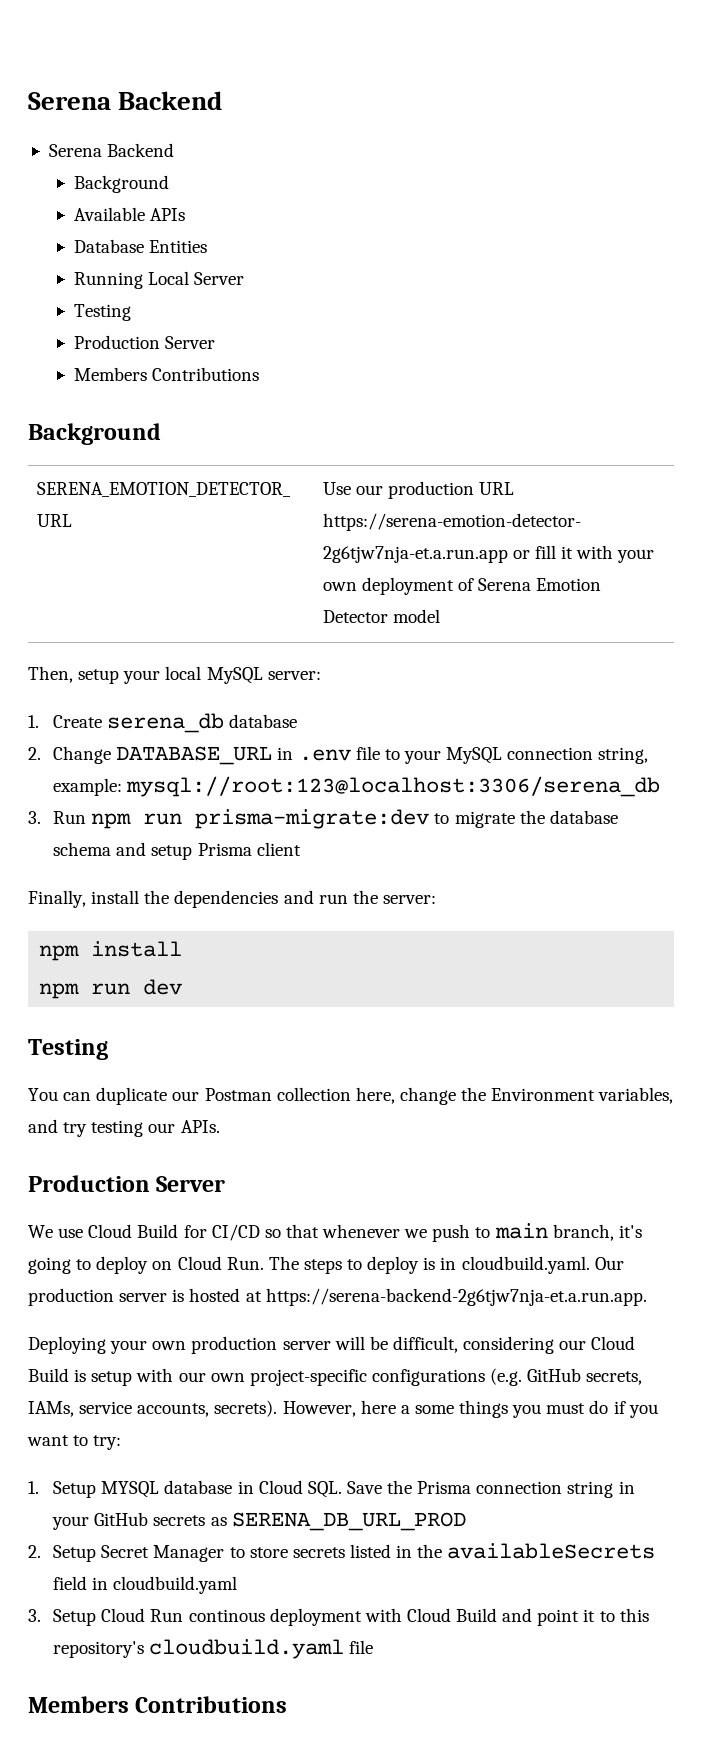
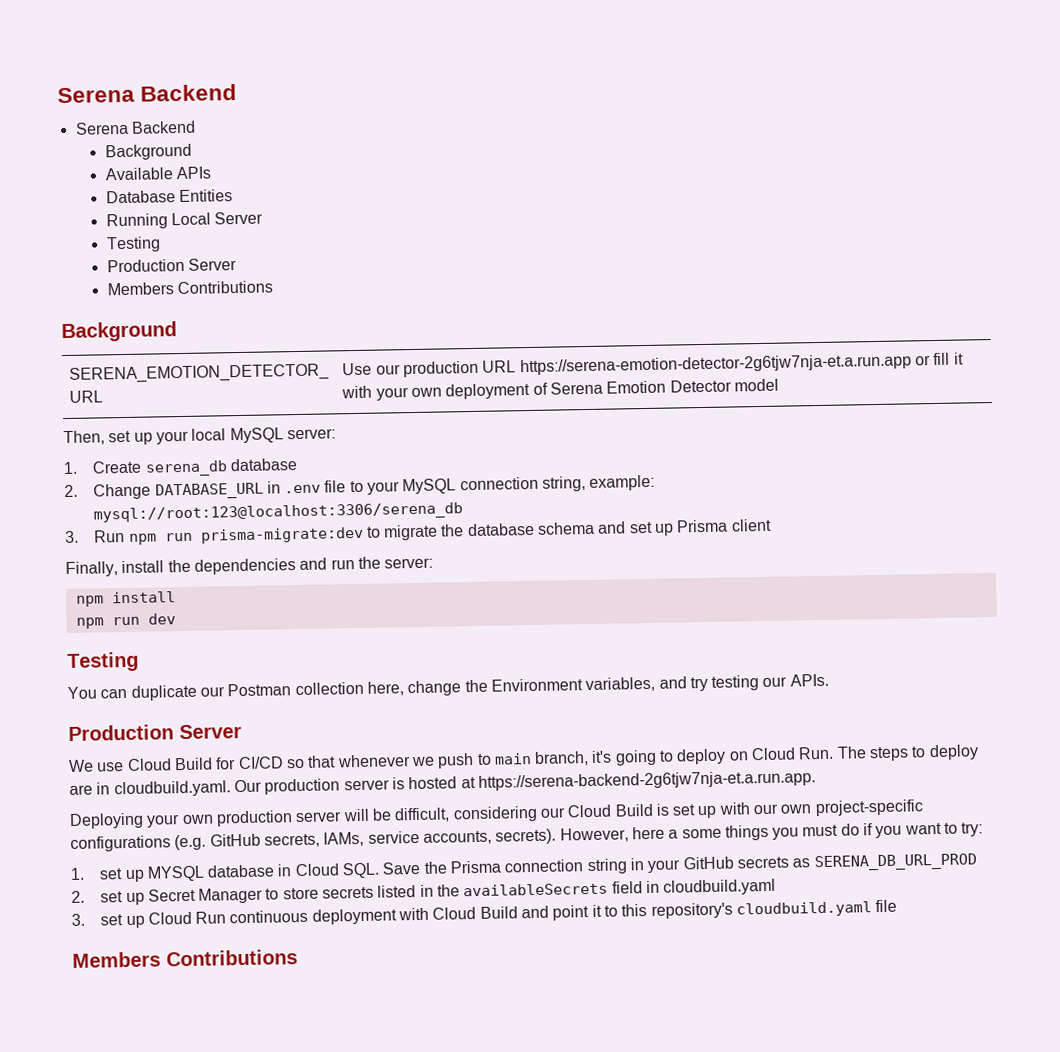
[78,669,120,684] setup -> [108,430,153,445] set up
[151,845,193,860] setup -> [628,521,675,536] set up
[423,1257,436,1270] is -> [69,784,93,795] are
[91,1371,133,1386] setup -> [672,804,718,819] set up
[53,1481,97,1498] Setup -> [99,868,145,883] set up
[53,1545,97,1562] Setup -> [100,891,145,906] set up
[53,1609,97,1626] Setup -> [100,914,145,929] set up
[188,1609,265,1622] continous -> [229,909,309,924] continuous

